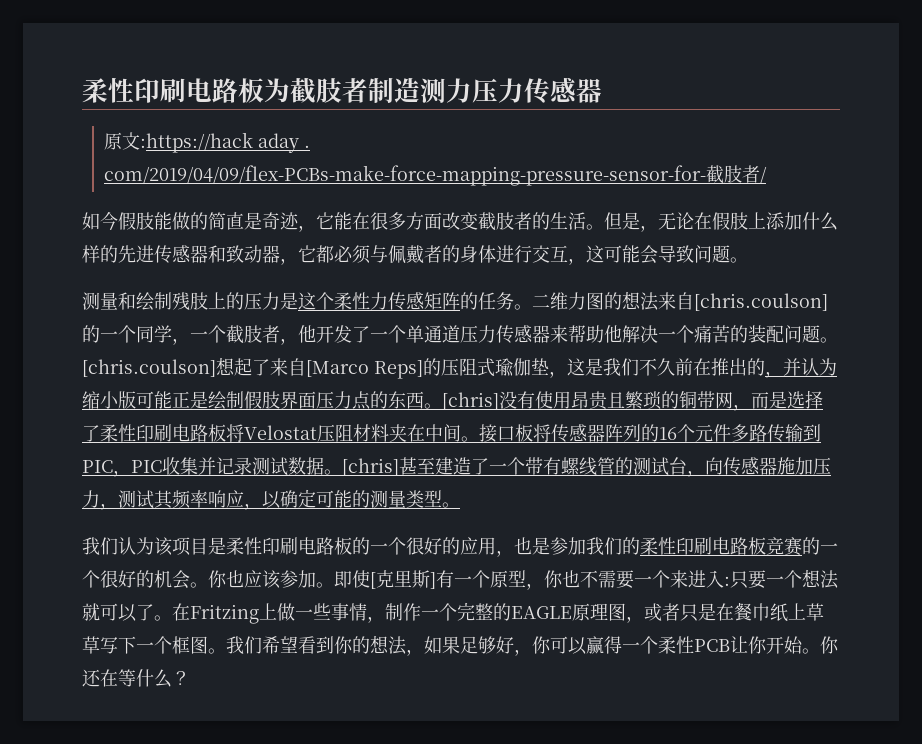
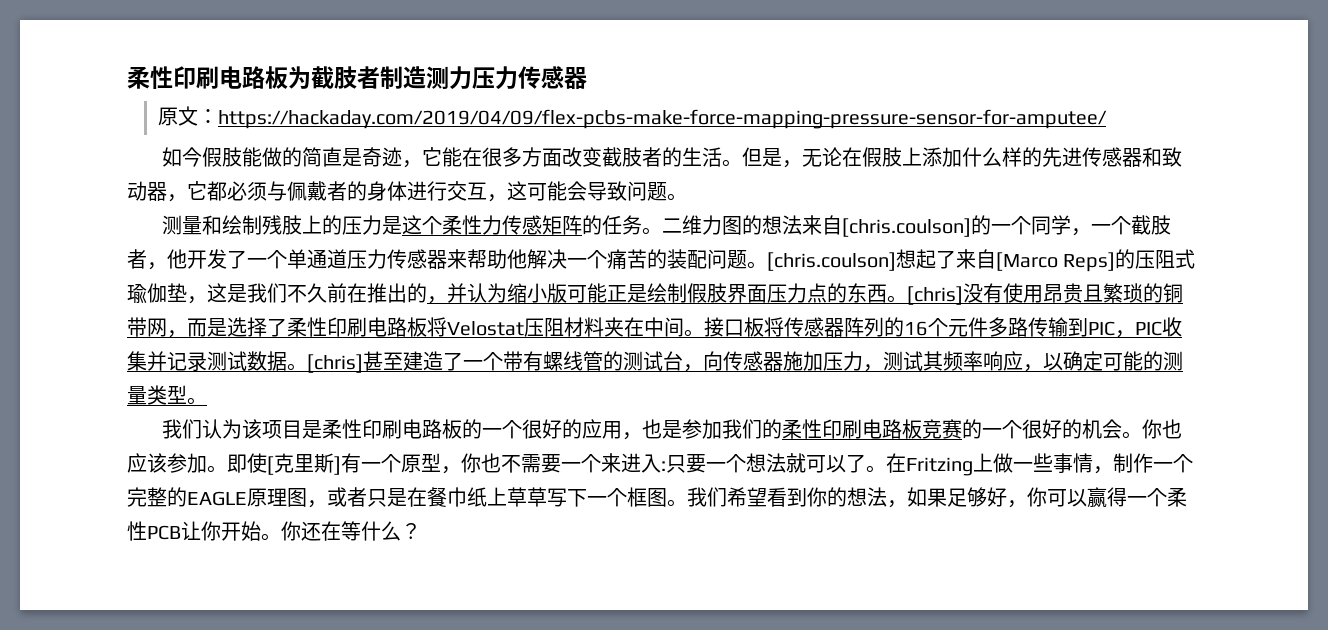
[140,132,311,153] [104,165,768,186] :https://hack aday . com/2019/04/09/flex-PCBs-make-force-mapping-pressure-sensor-for-截肢者/ -> [197,109,1107,129] ：https://hackaday.com/2019/04/09/flex-pcbs-make-force-mapping-pressure-sensor-for-amputee/

